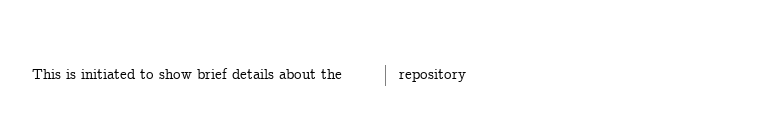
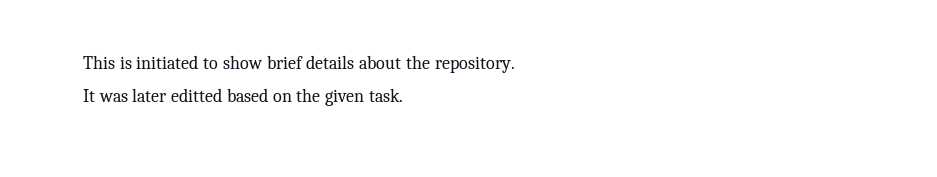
[399,69,466,82] repository -> [434,56,515,73] [83,88,403,106] repository. // It was later editted based on the given task.

